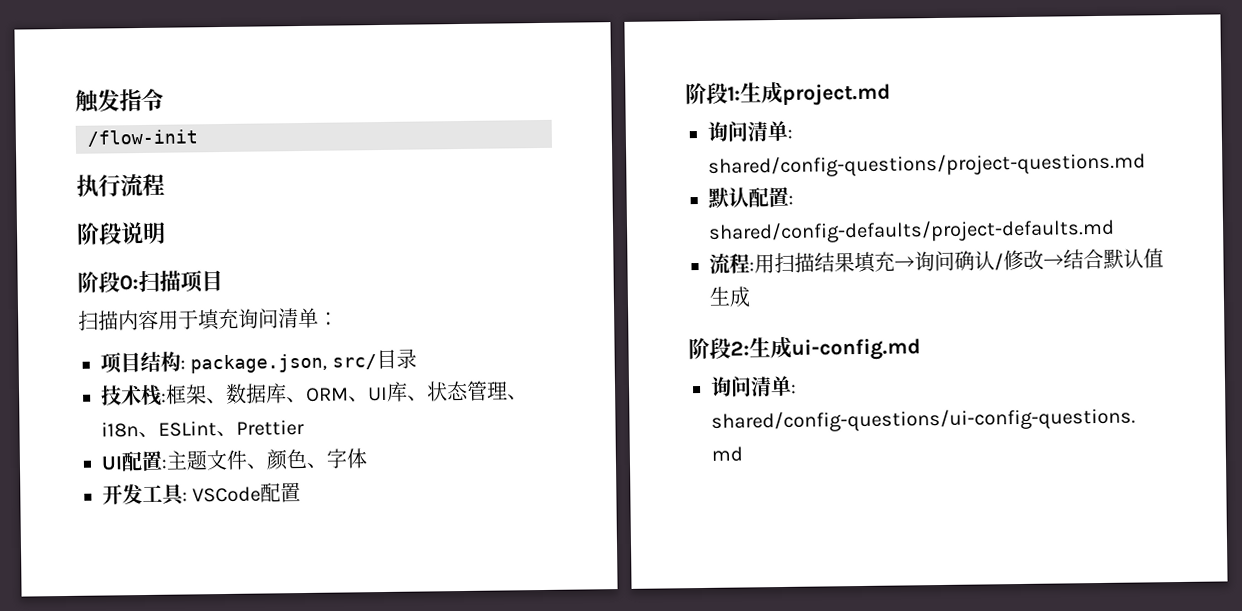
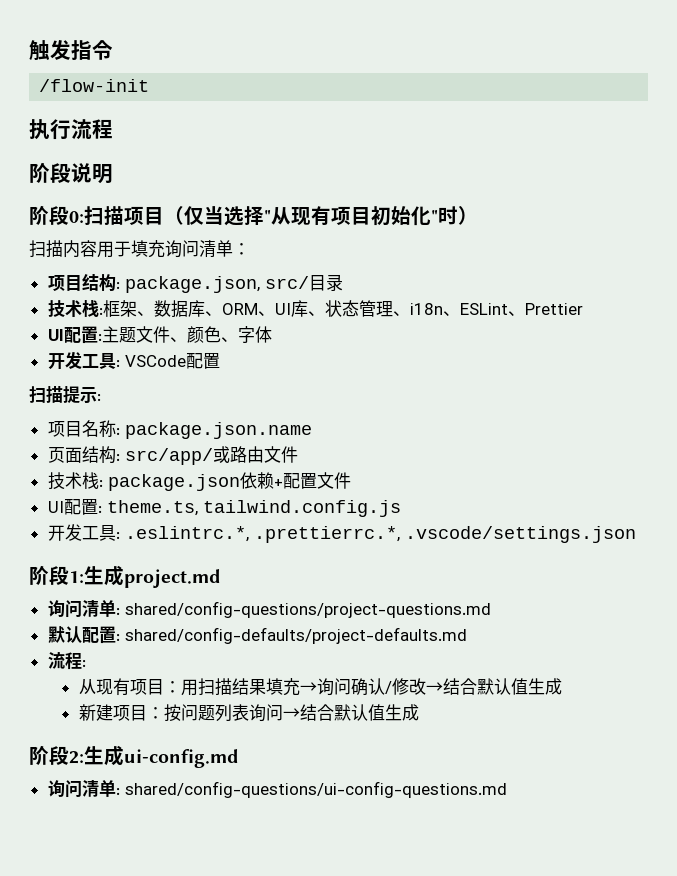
(223, 281) none -> [164,206,478,226] （仅当选择"从现有项目初始化"时）
(302, 492) none -> [29,386,101,403] [47,420,312,439] [47,446,298,465] [47,472,351,491] [47,499,401,517] [47,524,636,543] // 扫描提示: // 项目名称: package.json.name // 页面结构: src/app/或路由文件 // 技术栈: package.json依赖+配置文件 // UI配置: theme.ts, tailwind.config.js // 开发工具: .eslintrc.*, .prettierrc.*, .vscode/settings.json
(755, 267) none -> [78,678,181,696] // 从现有项目：
(751, 297) none -> [78,704,419,722] // 新建项目：按问题列表询问→结合默认值生成

